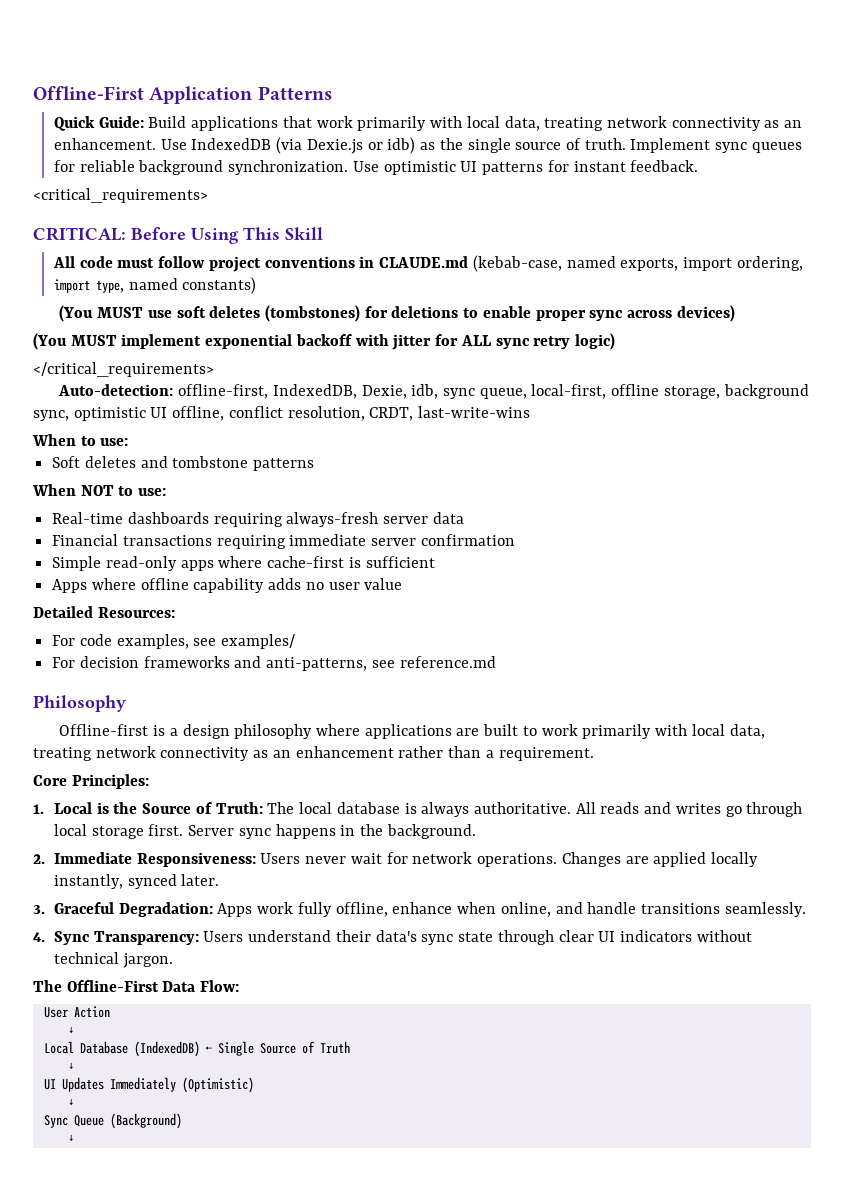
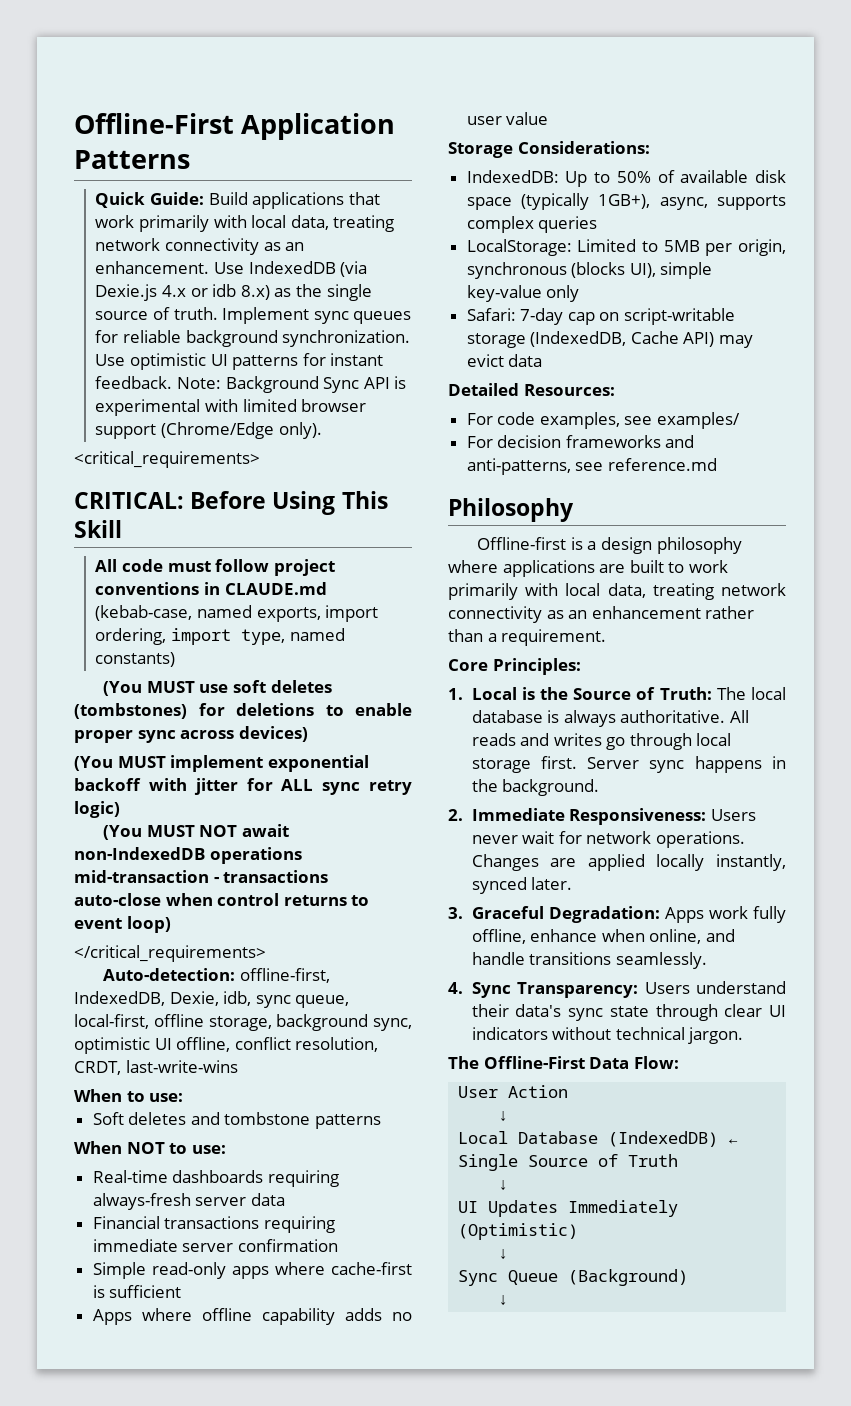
[367,137,416,154] or idb) -> [162,284,270,300] 4.x or idb 8.x)
(699, 166) none -> [177,376,407,393] [95,399,367,416] [95,422,322,439] Note: Background Sync API is experimental with limited browser support (Chrome/Edge only).
(615, 341) none -> [103,824,290,840] [74,847,302,864] [74,870,329,883] [74,893,370,906] [74,916,171,933] // (You MUST NOT await non-IndexedDB operations mid-transaction - transactions auto-close when control returns to event loop)
(403, 584) none -> [448,141,650,158] [466,170,786,187] [466,193,786,210] [466,216,598,233] [466,239,786,256] [466,262,713,279] [466,285,580,302] [466,308,736,325] [466,331,754,348] [466,354,543,367] // Storage Considerations: // IndexedDB: Up to 50% of available disk space (typically 1GB+), async, supports complex queries // LocalStorage: Limited to 5MB per origin, synchronous (blocks UI), simple key-value only // Safari: 7-day cap on script-writable storage (IndexedDB, Cache API) may evict data

